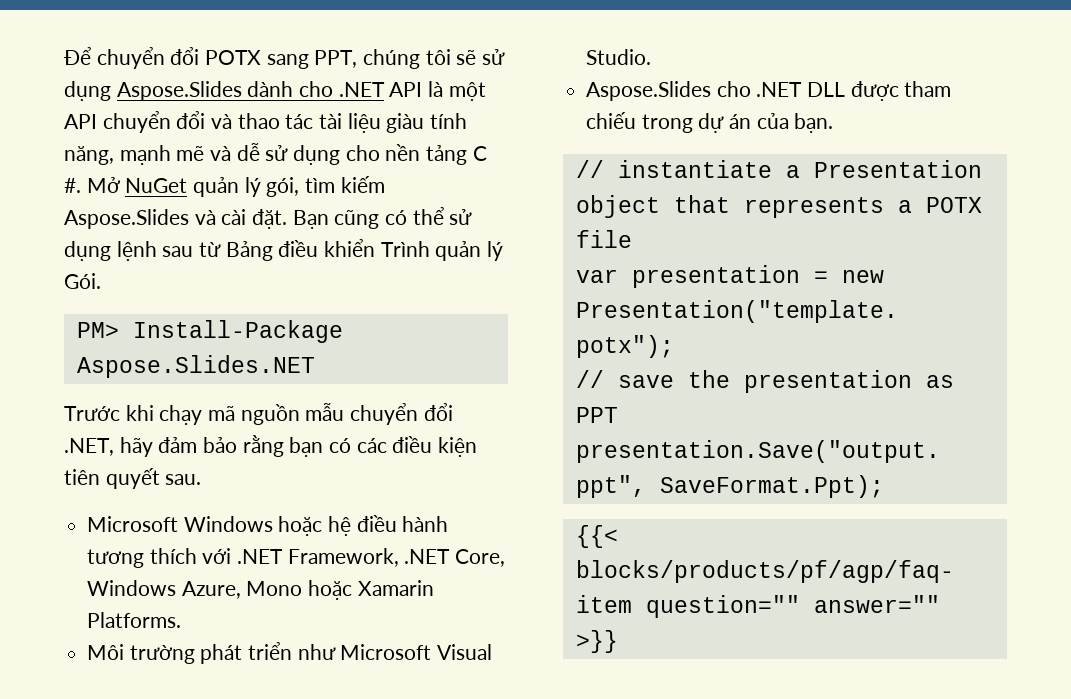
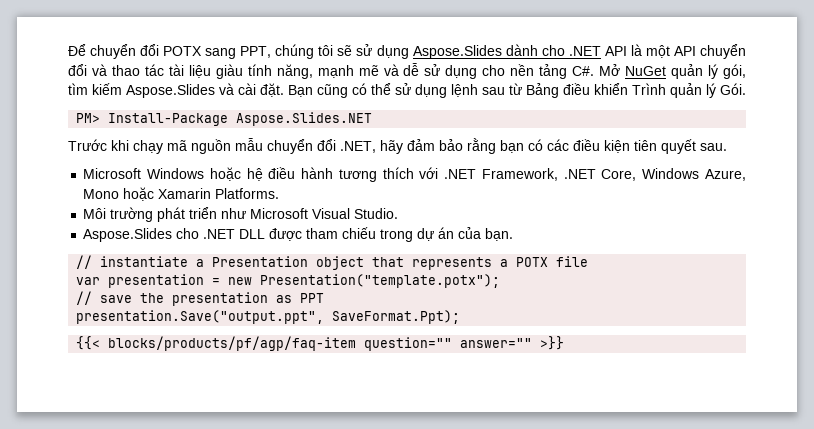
[472,146,487,161] [64,178,81,193] C #. -> [572,66,595,76] C#.

